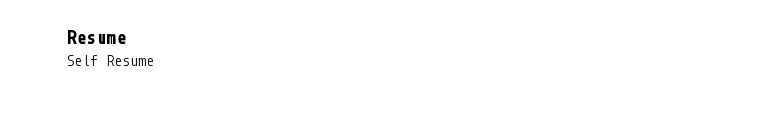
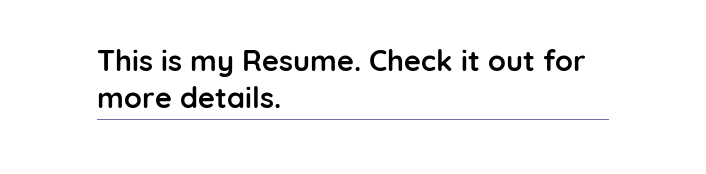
[66,30,126,44] [66,55,154,66] Resume // Self Resume -> [97,49,586,77] [97,86,281,108] This is my Resume. Check it out for more details.

